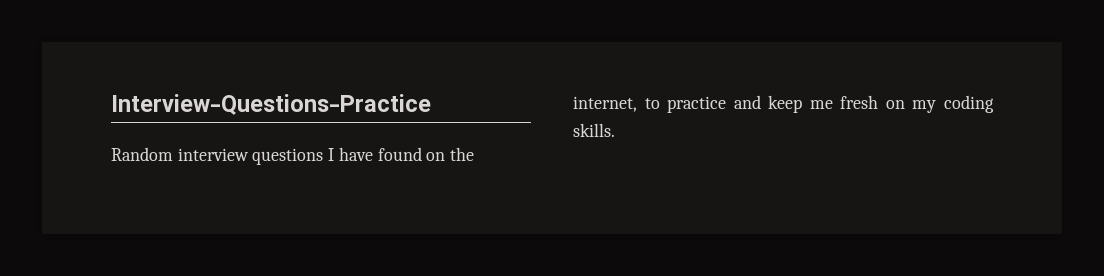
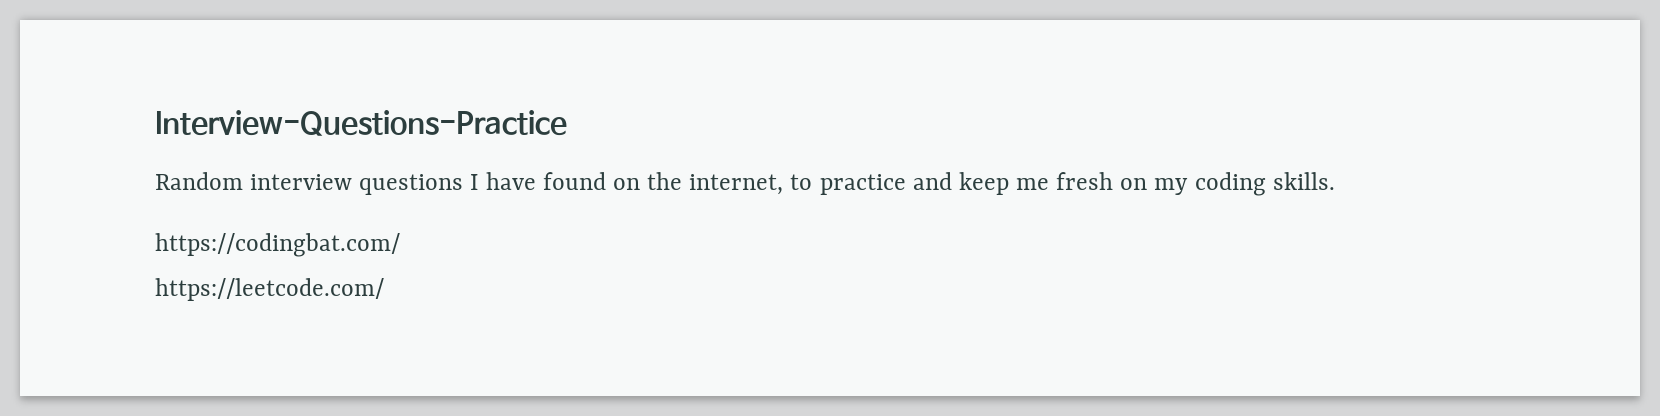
(615, 130) none -> [155,233,400,257] [155,278,384,301] // https://codingbat.com/ // https://leetcode.com/

